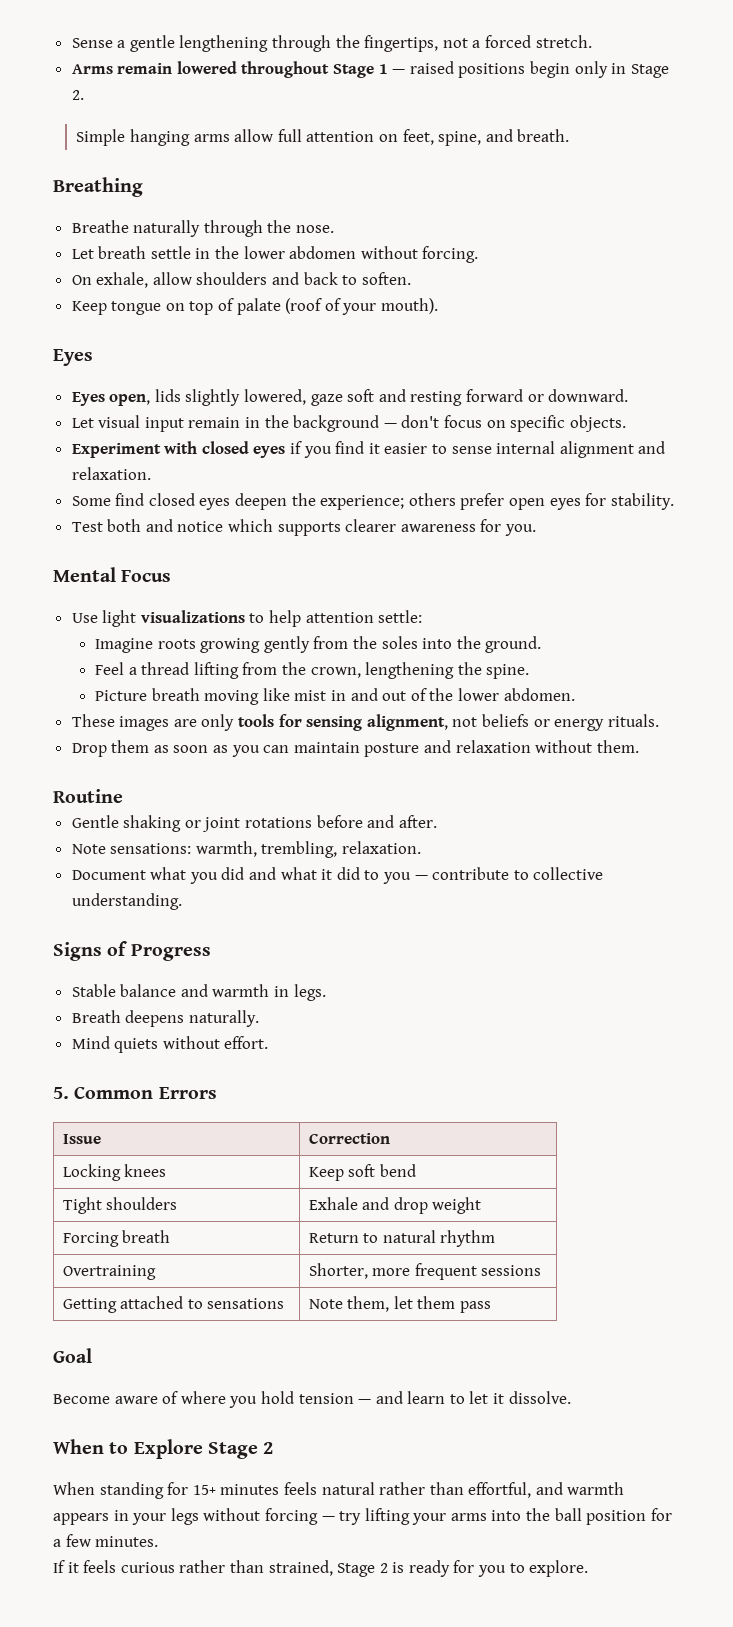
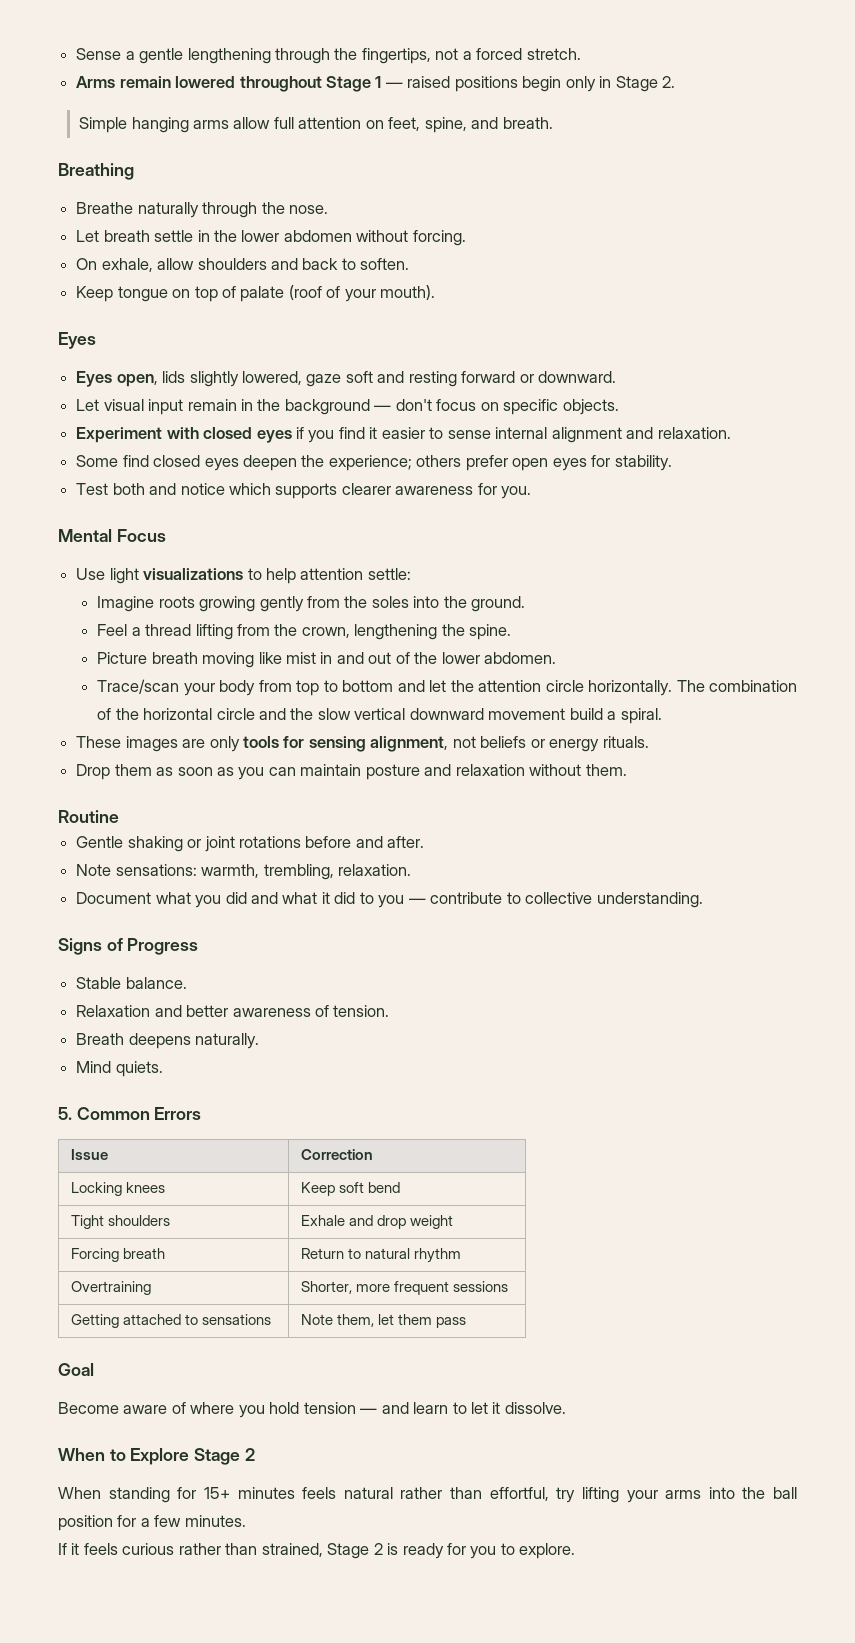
(575, 694) none -> [97,679,797,696] [97,708,662,724] // Trace/scan your body from top to bottom and let the attention circle horizontally. The combination of the horizontal circle and the slow vertical downward movement build a spiral.
[120,984,326,1001] balance and warmth in legs. -> [125,977,187,989] [76,1005,390,1017] balance. // Relaxation and better awareness of tension.
[114,1036,269,1053] quiets without effort. -> [115,1061,163,1077] quiets.
[535,1482,625,1495] [53,1508,335,1525] and warmth appears in your legs without forcing — -> (549, 1494) none

